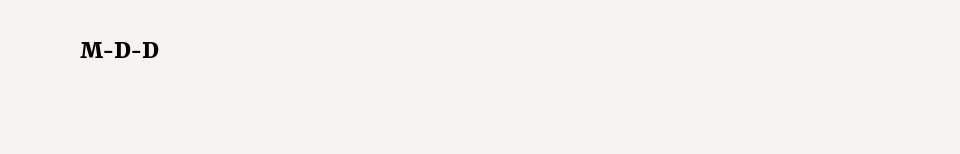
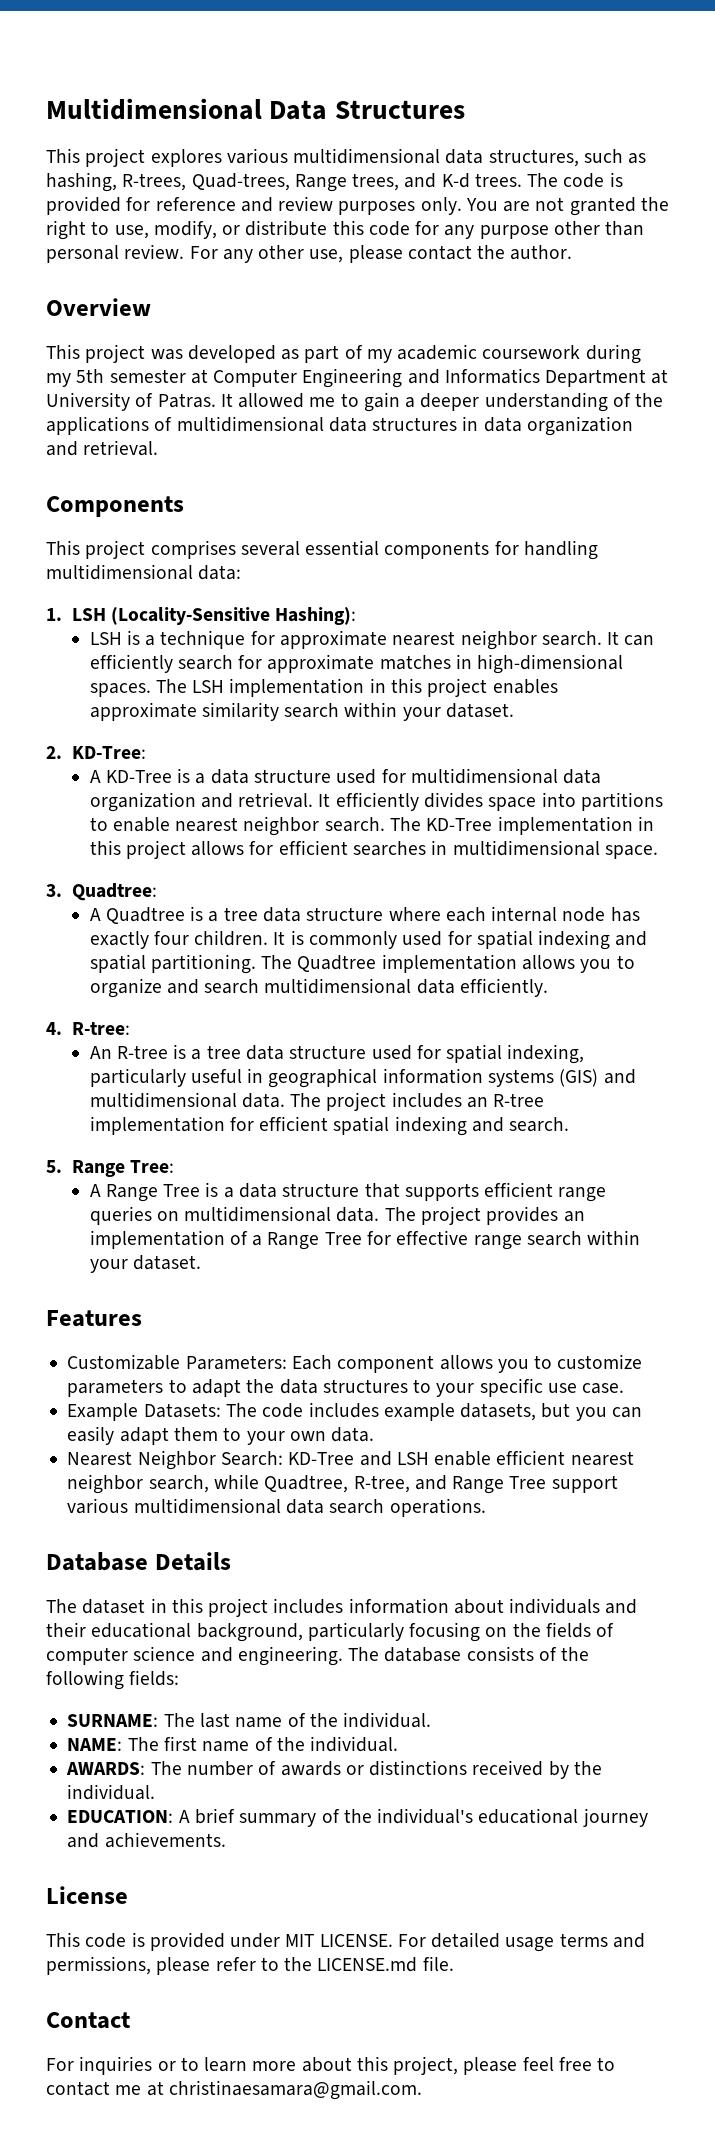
[80,42,159,58] M-D-D -> [46,98,465,120] [46,148,647,167] [46,172,623,192] [46,196,669,216] [46,220,645,240] [46,244,573,263] [46,298,151,316] [46,344,641,364] [46,368,669,388] [46,392,664,412] [46,416,633,436] [46,440,159,456] [46,496,184,517] [46,540,598,560] [46,564,242,580] [46,607,357,625] [89,630,655,650] [89,654,624,674] [89,678,558,697] [89,702,514,721] [46,746,146,759] [89,768,602,784] [89,792,663,812] [89,816,654,836] [89,840,658,859] [46,883,157,901] [89,906,640,924] [89,930,648,950] [89,954,635,974] [89,978,548,998] [46,1022,130,1035] [89,1044,585,1064] [89,1068,636,1088] [89,1092,545,1111] [89,1116,570,1136] [46,1160,175,1177] [89,1182,607,1202] [89,1206,585,1225] [89,1230,641,1250] [89,1255,201,1273] [46,1310,142,1327] [67,1354,643,1373] [67,1378,625,1397] [67,1402,642,1421] [67,1426,375,1445] [67,1450,634,1470] [67,1474,618,1494] [67,1498,486,1517] [46,1552,231,1571] [46,1598,638,1617] [46,1622,615,1642] [46,1646,590,1666] [46,1670,180,1690] [67,1712,432,1728] [67,1736,399,1752] [66,1760,602,1779] [67,1784,156,1800] [67,1808,648,1827] [67,1832,226,1848] [46,1886,128,1904] [46,1932,645,1952] [46,1956,454,1975] [46,2012,130,2029] [46,2056,616,2075] [46,2080,422,2100] Multidimensional Data Structures // This project explores various multidimensional data structures, such as hashing, R-trees, Quad-trees, Range trees, and K-d trees. The code is provided for reference and review purposes only. You are not granted the right to use, modify, or distribute this code for any purpose other than personal review. For any other use, please contact the author. // Overview // This project was developed as part of my academic coursework during my 5th semester at Computer Engineering and Informatics Department at University of Patras. It allowed me to gain a deeper understanding of the applications of multidimensional data structures in data organization and retrieval. // Components // This project comprises several essential components for handling multidimensional data: // 1. LSH (Locality-Sensitive Hashing): // LSH is a technique for approximate nearest neighbor search. It can efficiently search for approximate matches in high-dimensional spaces. The LSH implementation in this project enables approximate similarity search within your dataset. // 2. KD-Tree: // A KD-Tree is a data structure used for multidimensional data organization and retrieval. It efficiently divides space into partitions to enable nearest neighbor search. The KD-Tree implementation in this project allows for efficient searches in multidimensional space. // 3. Quadtree: // A Quadtree is a tree data structure where each internal node has exactly four children. It is commonly used for spatial indexing and spatial partitioning. The Quadtree implementation allows you to organize and search multidimensional data efficiently. // 4. R-tree: // An R-tree is a tree data structure used for spatial indexing, particularly useful in geographical information systems (GIS) and multidimensional data. The project includes an R-tree implementation for efficient spatial indexing and search. // 5. Range Tree: // A Range Tree is a data structure that supports efficient range queries on multidimensional data. The project provides an implementation of a Range Tree for effective range search within your dataset. // Features // Customizable Parameters: Each component allows you to customize parameters to adapt the data structures to your specific use case. // Example Datasets: The code includes example datasets, but you can easily adapt them to your own data. // Nearest Neighbor Search: KD-Tree and LSH enable efficient nearest neighbor search, while Quadtree, R-tree, and Range Tree support various multidimensional data search operations. // Database Details // The dataset in this project includes information about individuals and their educational background, particularly focusing on the fields of computer science and engineering. The database consists of the following fields: // SURNAME: The last name of the individual. // NAME: The first name of the individual. // AWARDS: The number of awards or distinctions received by the individual. // EDUCATION: A brief summary of the individual's educational journey and achievements. // License // This code is provided under MIT LICENSE. For detailed usage terms and permissions, please refer to the LICENSE.md file. // Contact // For inquiries or to learn more about this project, please feel free to contact me at christinaesamara@gmail.com.

